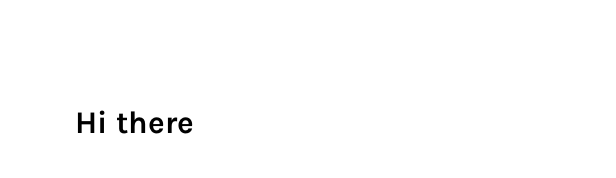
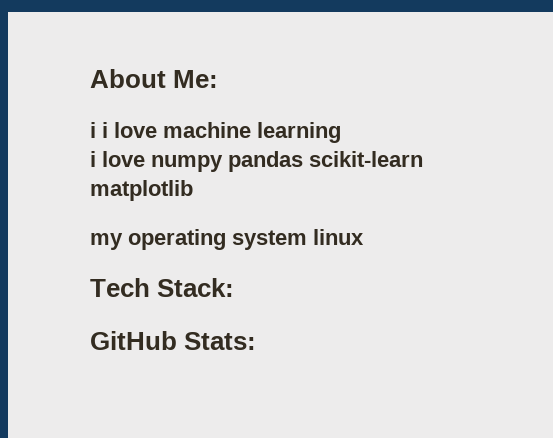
[75,110,194,134] Hi there -> [90,69,219,88] [90,122,341,143] [90,151,423,172] [90,180,193,201] [90,229,364,250] [90,278,235,297] [90,331,257,350] About Me: // i i love machine learning // i love numpy pandas scikit-learn matplotlib // my operating system linux // Tech Stack: // GitHub Stats:

